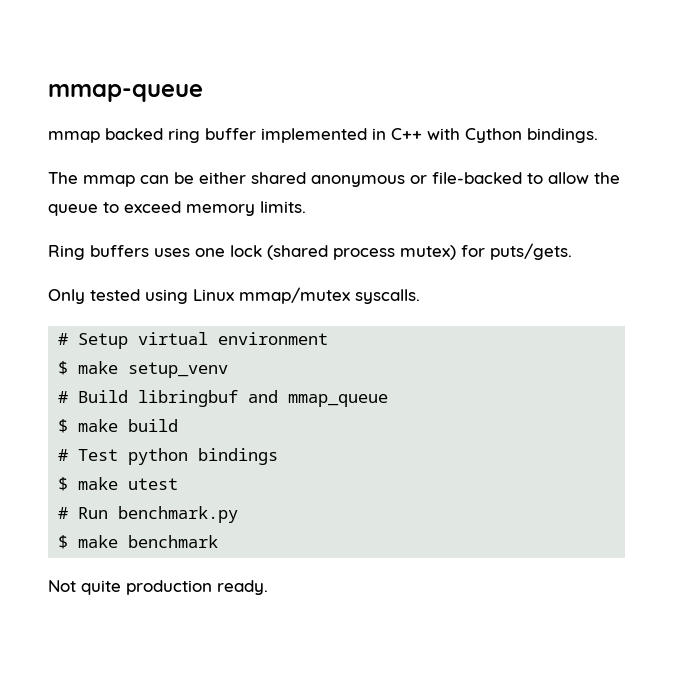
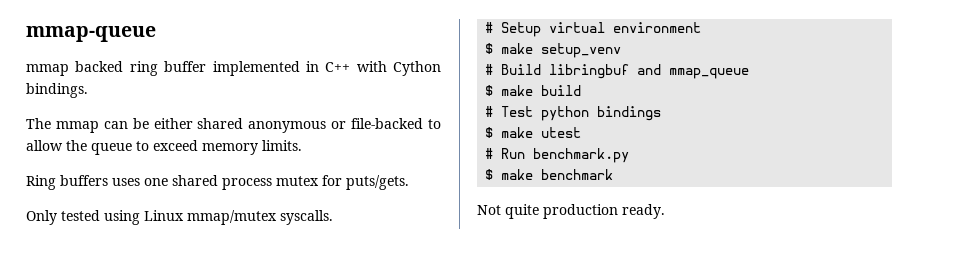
[230,245,456,260] lock (shared process mutex) -> [172,175,319,190] shared process mutex

